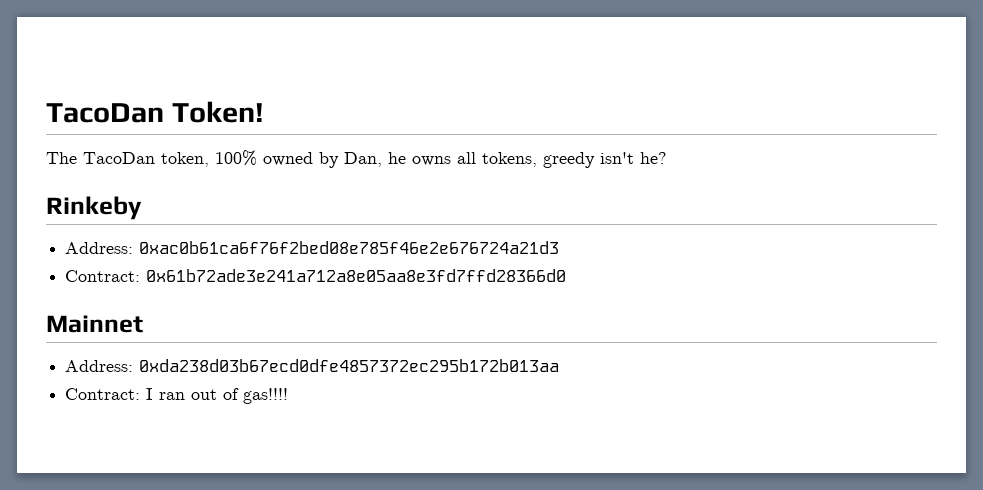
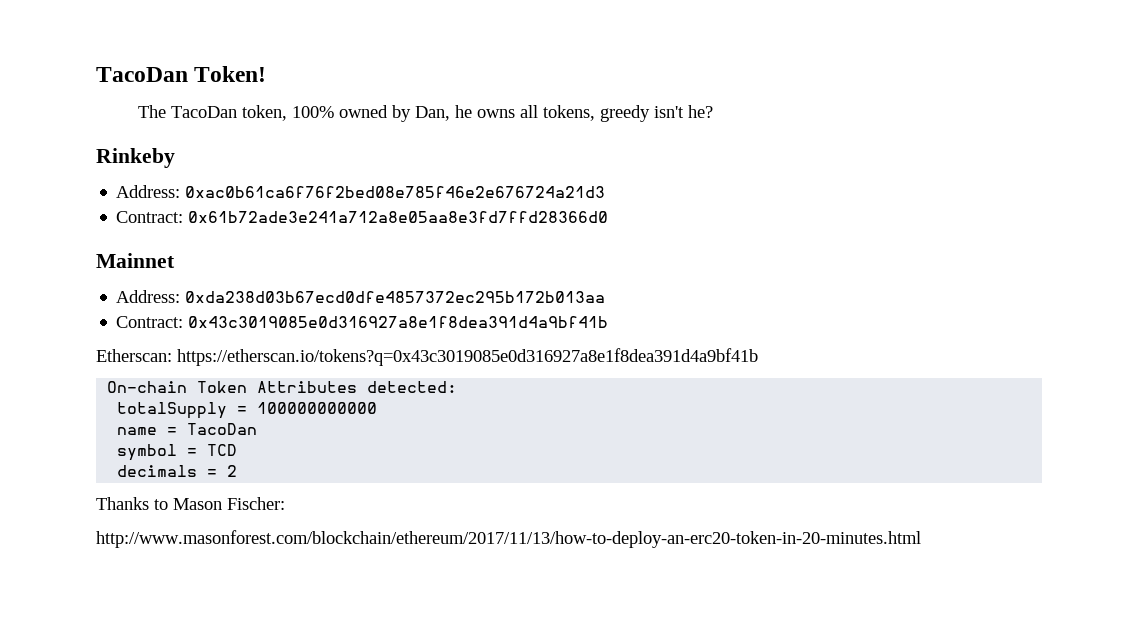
[146,388,289,404] I ran out of gas!!!! -> [188,316,609,328] [96,348,758,366] [107,381,458,393] [117,402,378,419] [117,423,258,435] [117,444,238,461] [117,465,238,477] [96,497,285,510] [96,530,921,548] 0x43c3019085e0d316927a8e1f8dea391d4a9bf41b // Etherscan: https://etherscan.io/tokens?q=0x43c3019085e0d316927a8e1f8dea391d4a9bf41b // On-chain Token Attributes detected: // totalSupply = 100000000000 // name = TacoDan // symbol = TCD // decimals = 2 // Thanks to Mason Fischer: // http://www.masonforest.com/blockchain/ethereum/2017/11/13/how-to-deploy-an-erc20-token-in-20-minutes.html

